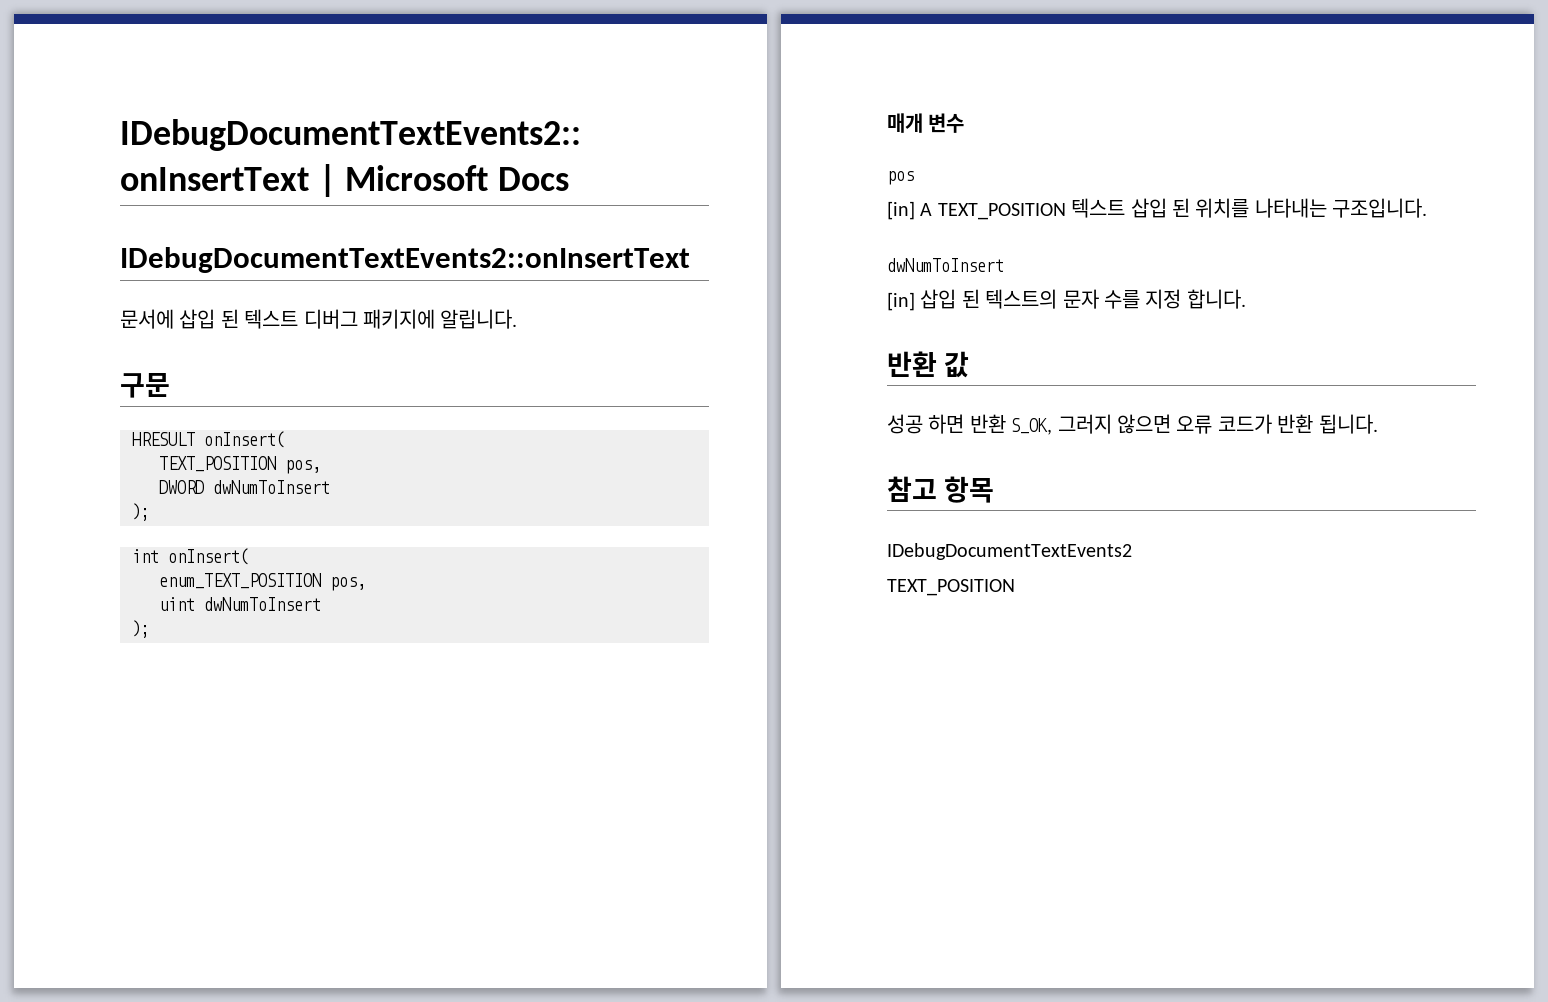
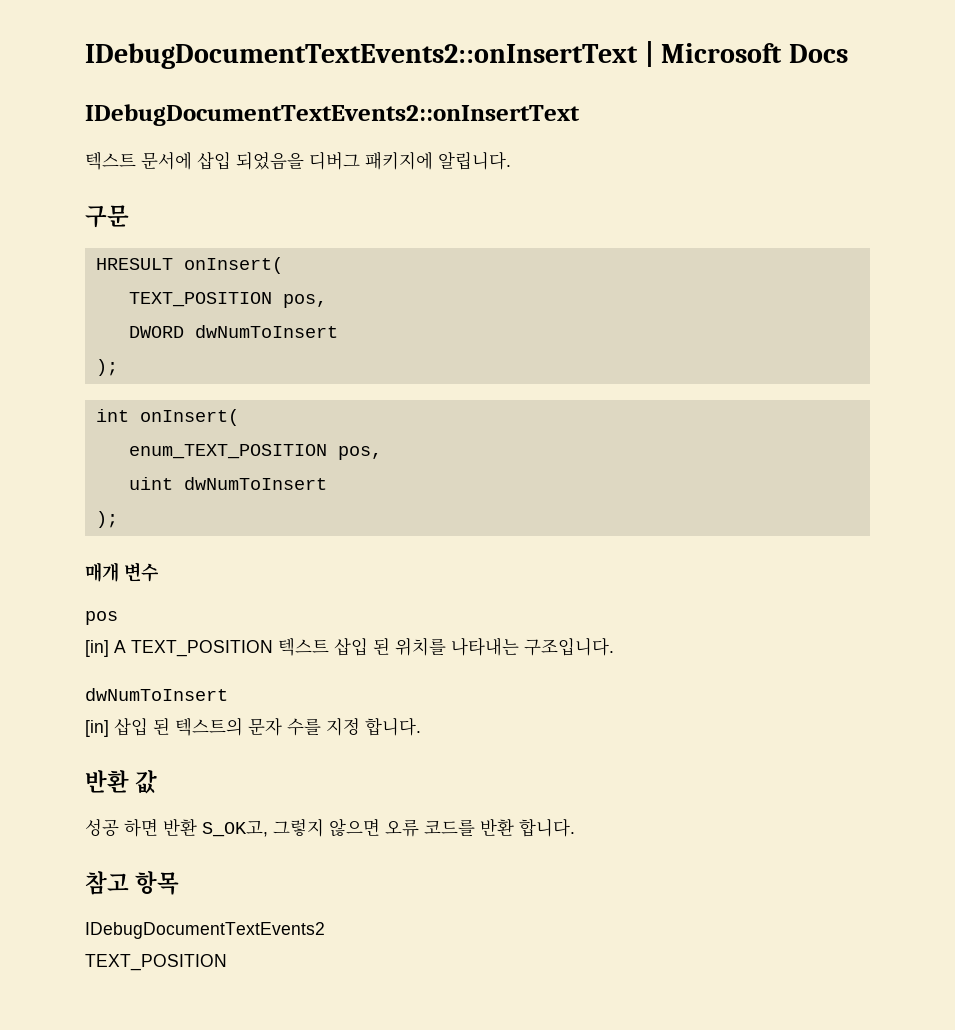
(690, 260) none -> [85,152,136,170] 텍스트
[220,309,299,329] 된 텍스트 -> [236,152,304,170] 되었음을
[1011,414,1378,435] S_OK, 그러지 않으면 오류 코드가 반환 됩니다. -> [202,818,575,837] S_OK고, 그렇지 않으면 오류 코드를 반환 합니다.

